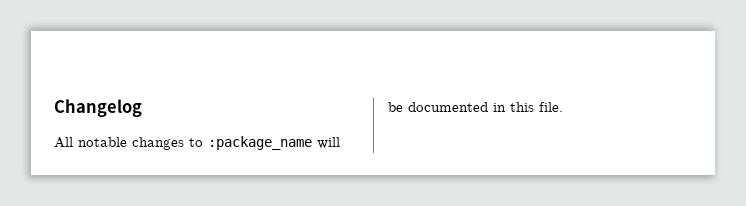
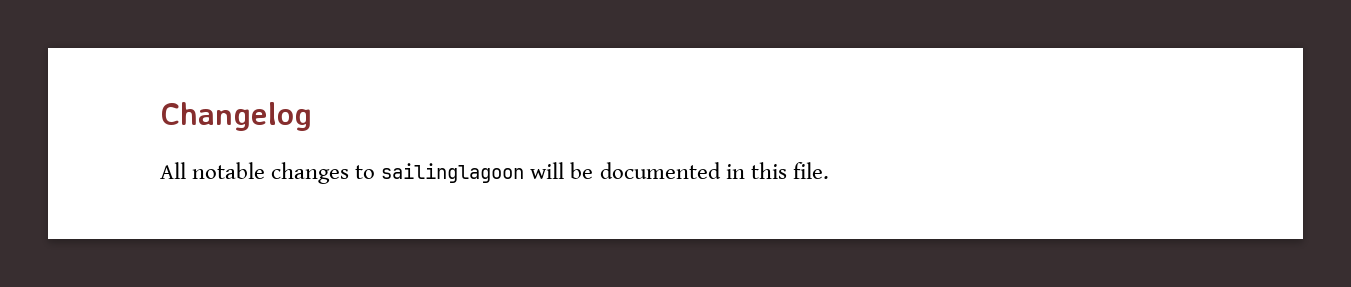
[208,136,312,150] :package_name -> [381,163,525,183] sailinglagoon

